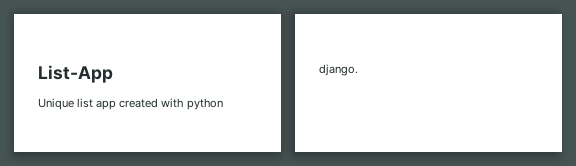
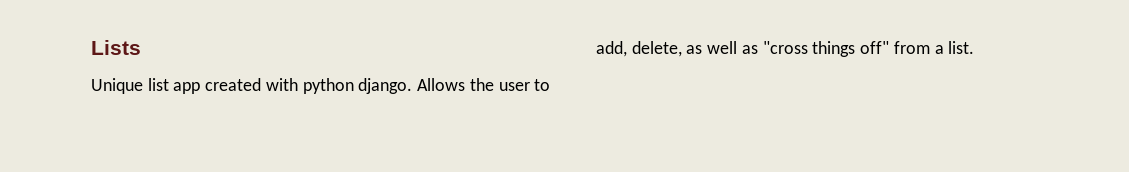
[38,65,113,83] List-App -> [91,40,141,55] Lists
(358, 70) none -> [417,78,551,91] [596,41,975,57] Allows the user to add, delete, as well as "cross things off" from a list.

